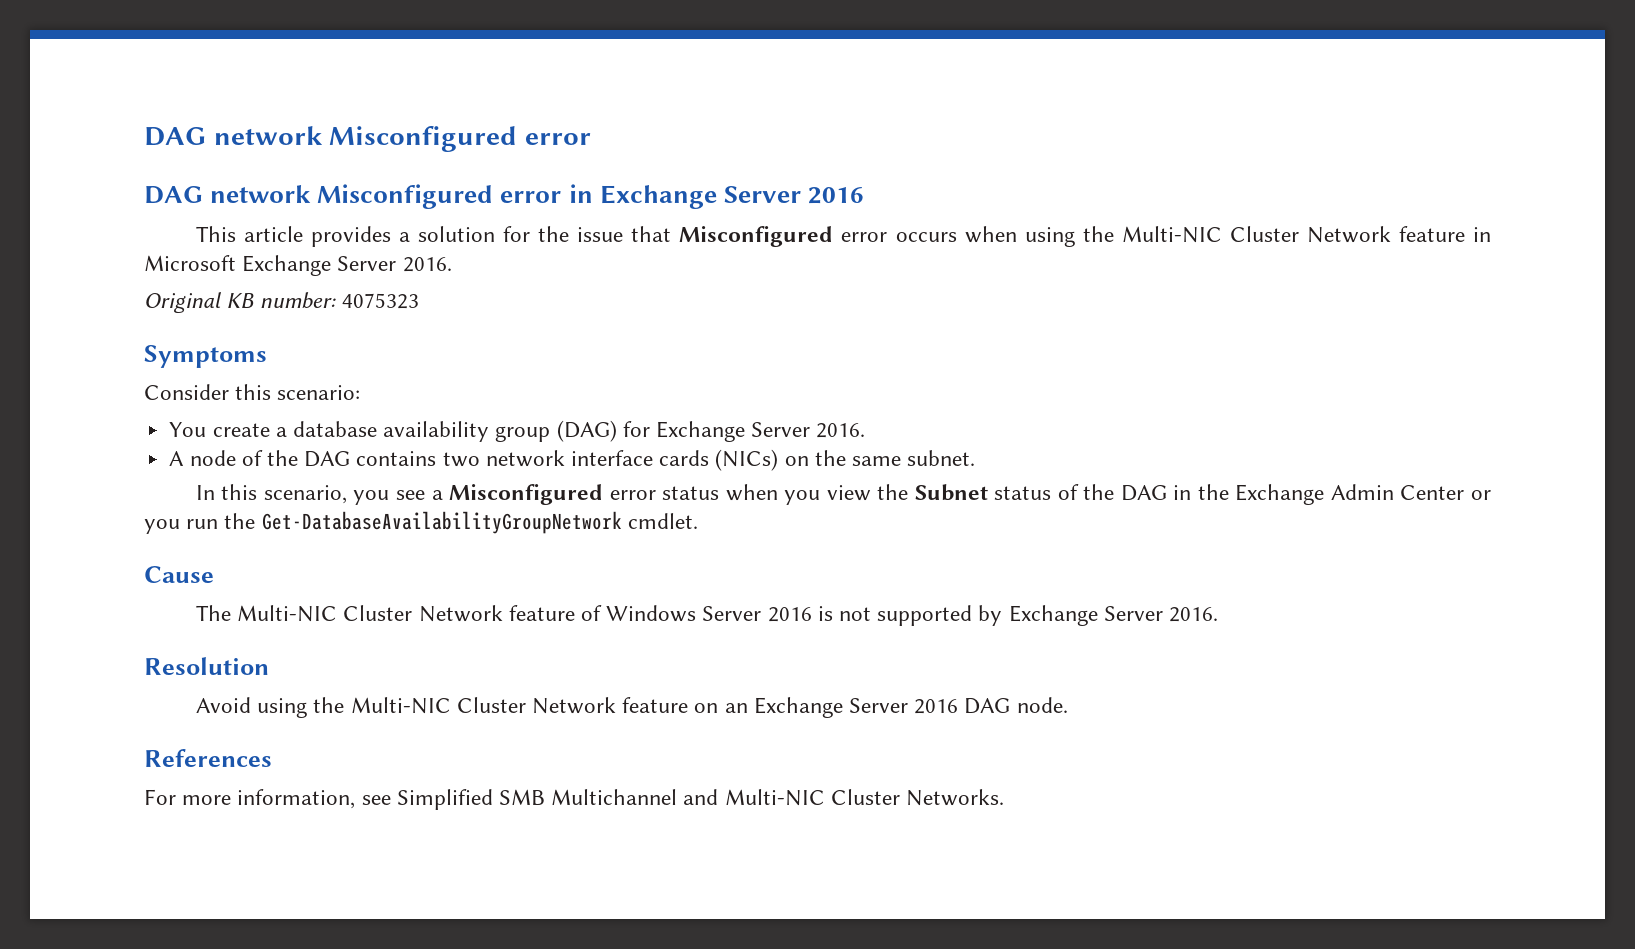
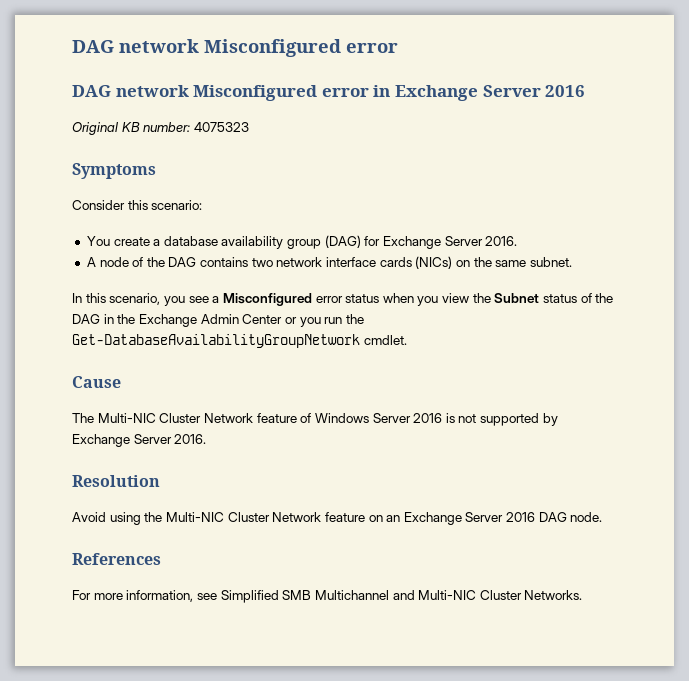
[195,226,1492,247] [144,255,452,276] // This article provides a solution for the issue that Misconfigured error occurs when using the Multi-NIC Cluster Network feature in Microsoft Exchange Server 2016. -> (586, 91) none

